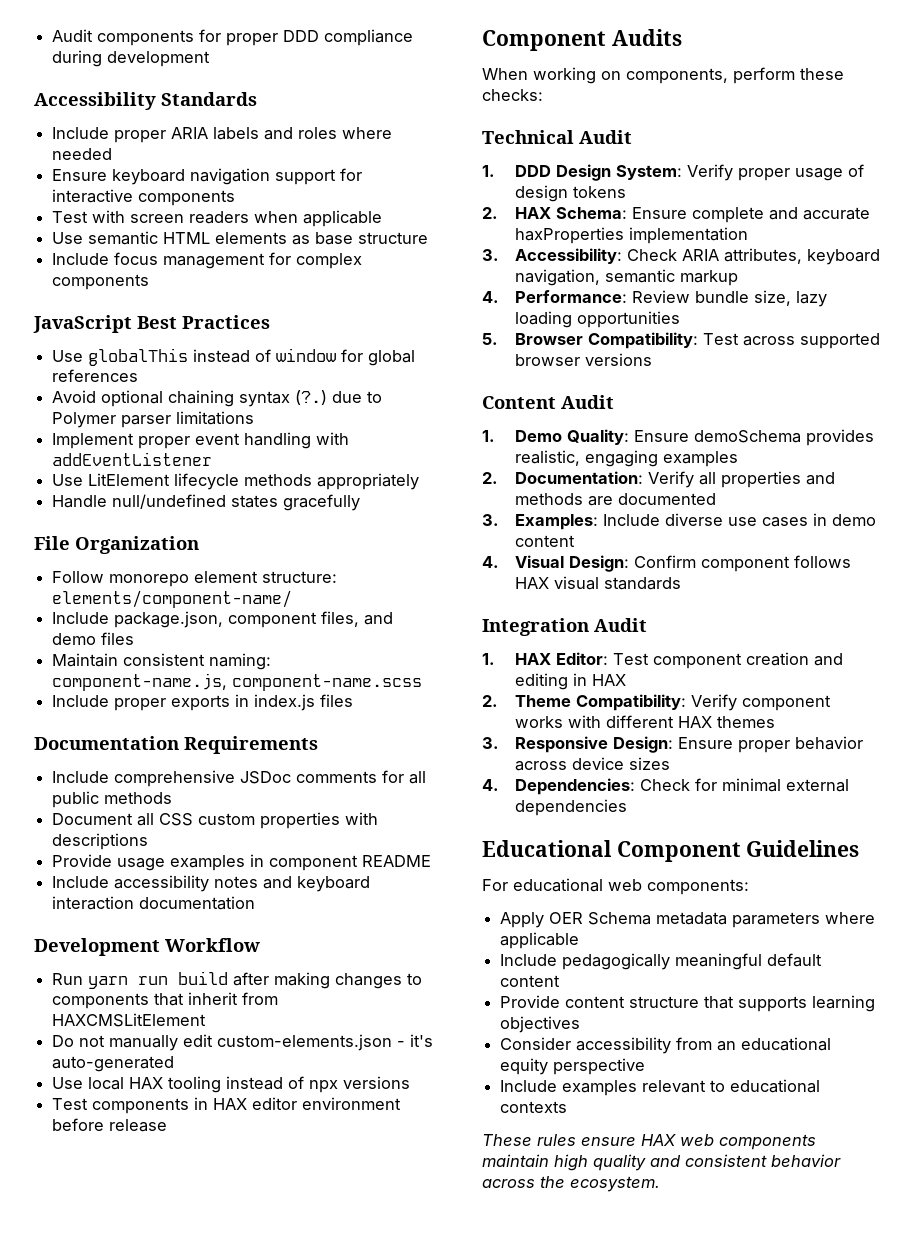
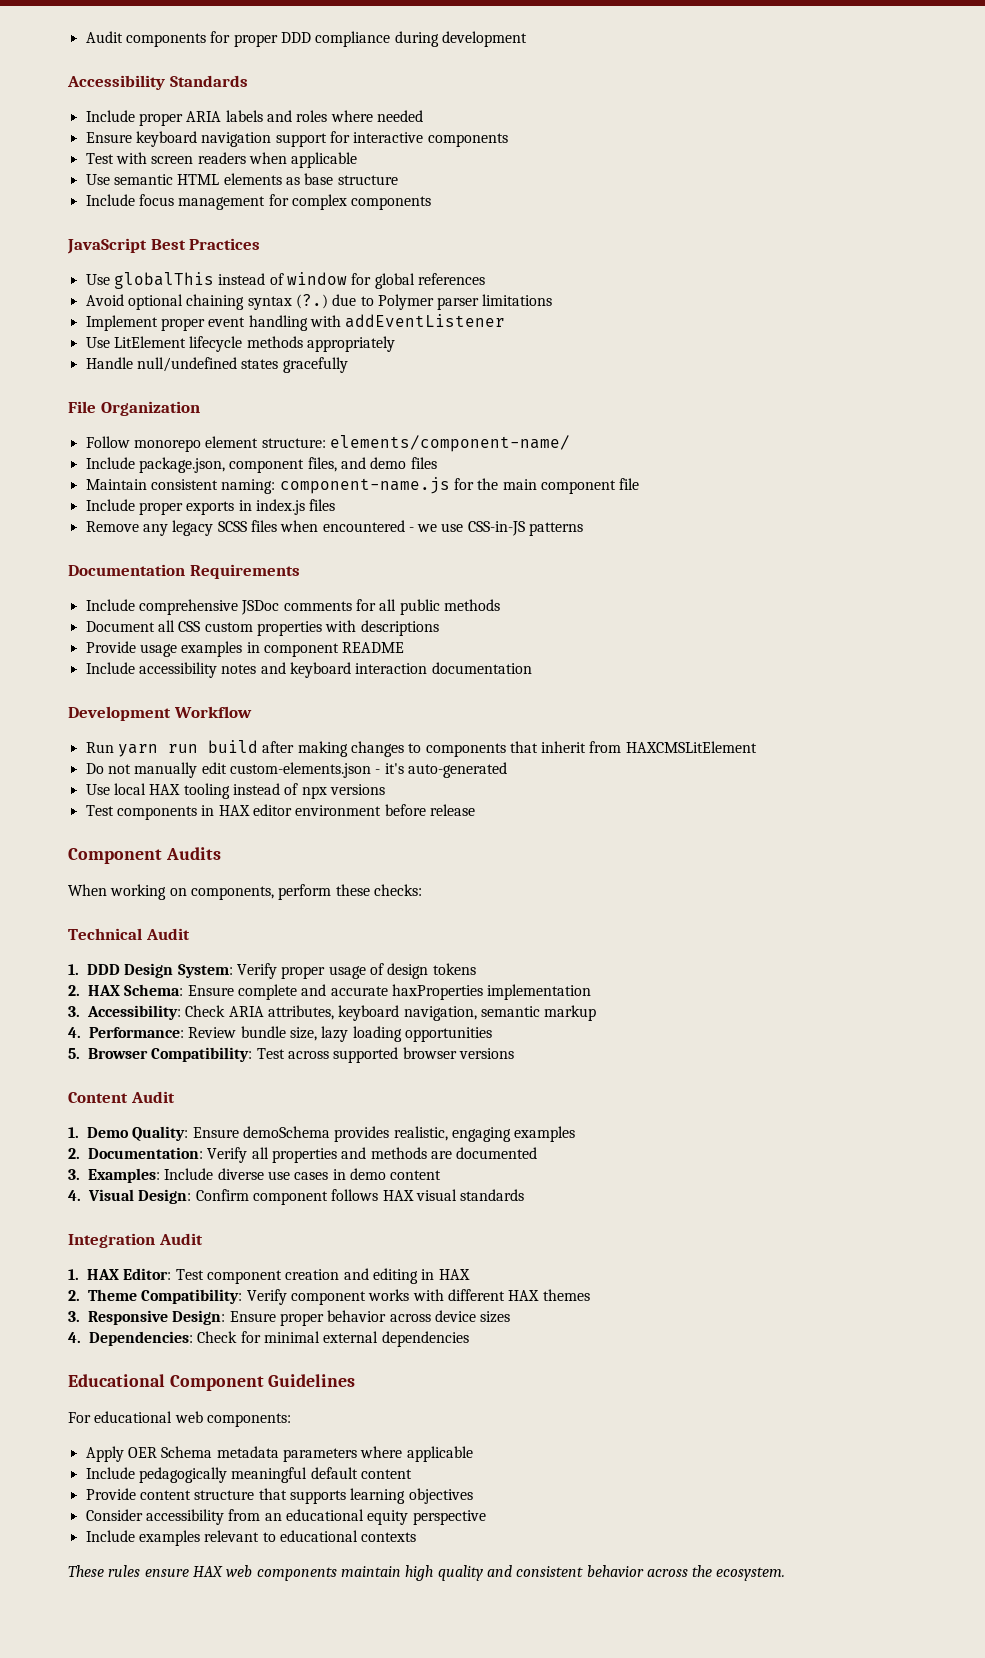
[52,673,423,691] component-name.js, component-name.scss -> [279,477,640,494] component-name.js for the main component file
(354, 700) none -> [85,520,584,536] // Remove any legacy SCSS files when encountered - we use CSS-in-JS patterns

